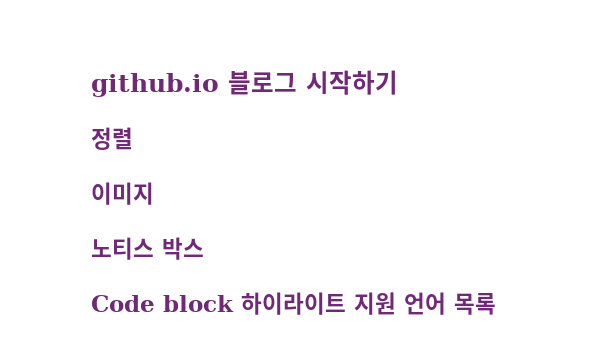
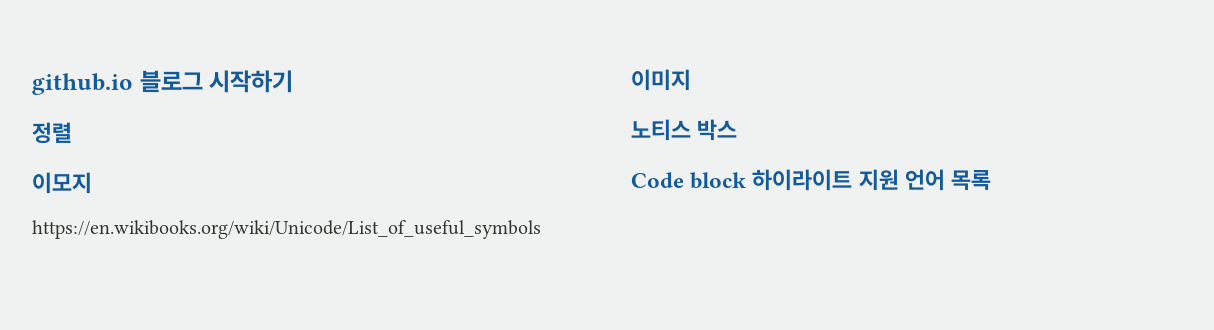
(133, 138) none -> [32,172,92,194] [32,220,541,239] // 이모지 // https://en.wikibooks.org/wiki/Unicode/List_of_useful_symbols

